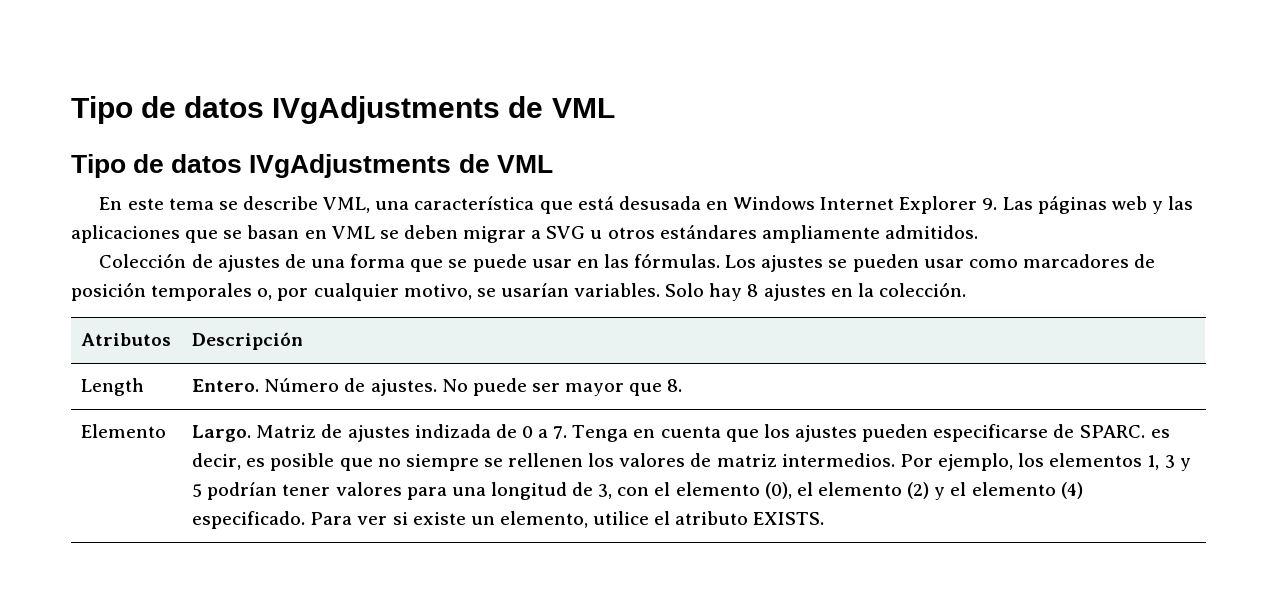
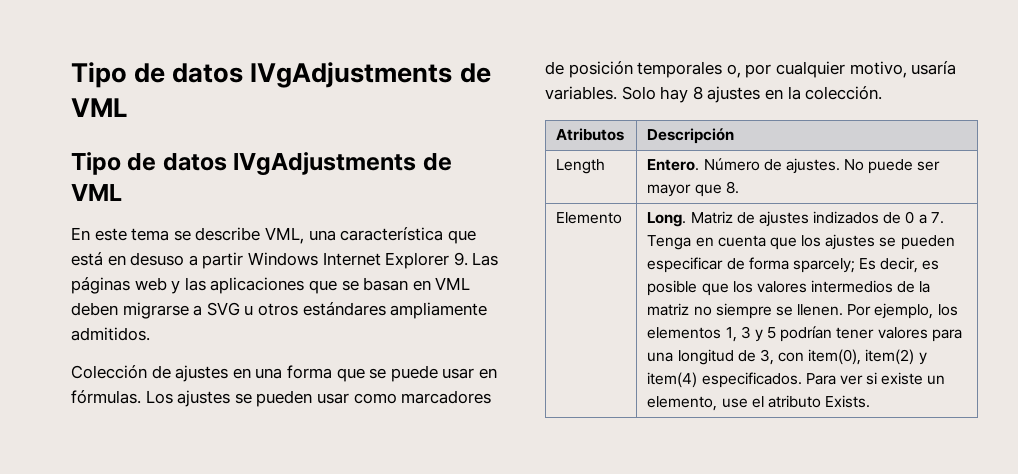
[618,196,728,210] desusada en -> [107,252,244,269] en desuso a partir
[379,225,527,243] se deben migrar -> [71,302,189,319] deben migrarse
[284,254,306,268] de -> [232,368,251,379] en
[603,254,629,268] las -> (497, 373) none
[476,283,569,297] se usarían -> [911,61,957,75] usaría
[192,425,252,442] Largo. -> [647,212,687,227] Long.
[414,424,491,438] indizada -> [813,211,880,224] indizados
[862,424,1170,442] [192,453,895,471] pueden especificarse de SPARC. es decir, es posible que no siempre se rellenen los valores de matriz intermedios. -> [879,235,955,250] [647,257,940,273] [647,280,931,296] [647,303,844,319] se pueden especificar de forma sparcely; Es decir, es posible que los valores intermedios de la matriz no siempre se llenen.
[654,482,1083,500] [192,511,306,529] el elemento (0), el elemento (2) y el elemento (4) especificado. -> [808,349,927,365] [647,372,802,388] item(0), item(2) y item(4) especificados.
[593,511,650,525] utilice -> [721,398,748,408] use
[753,512,825,525] EXISTS. -> [825,395,871,408] Exists.

